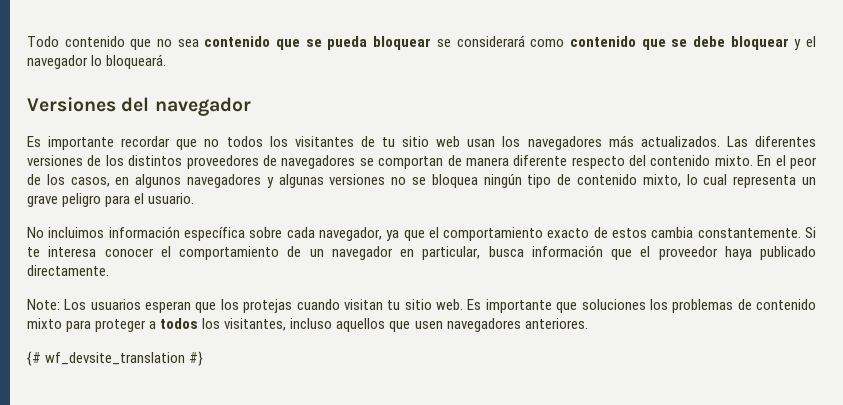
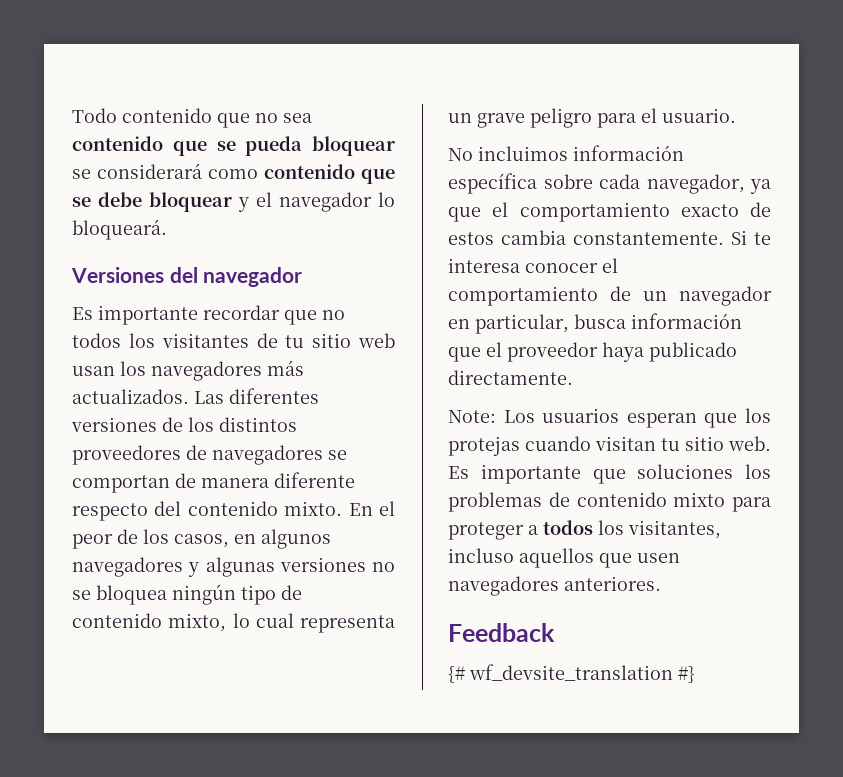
(588, 323) none -> [448,623,555,642] // Feedback

